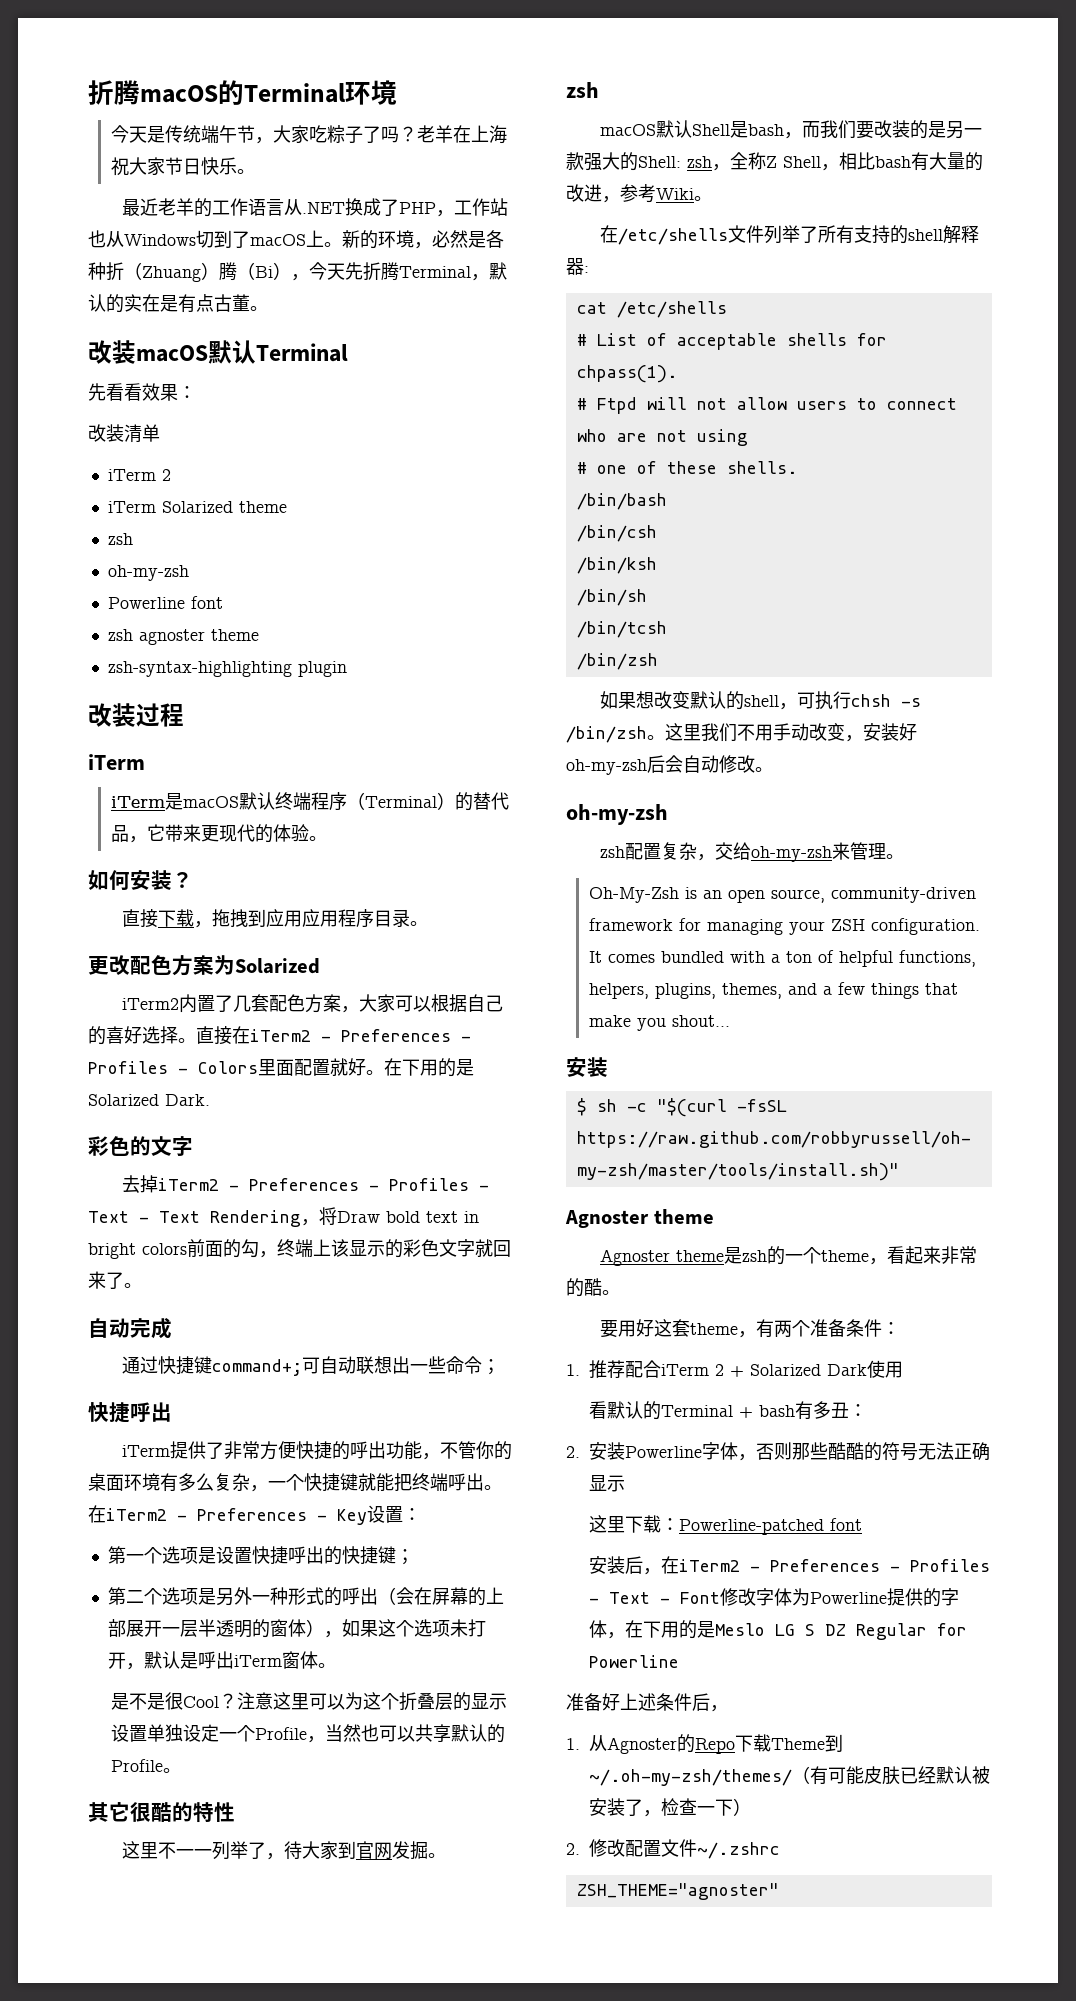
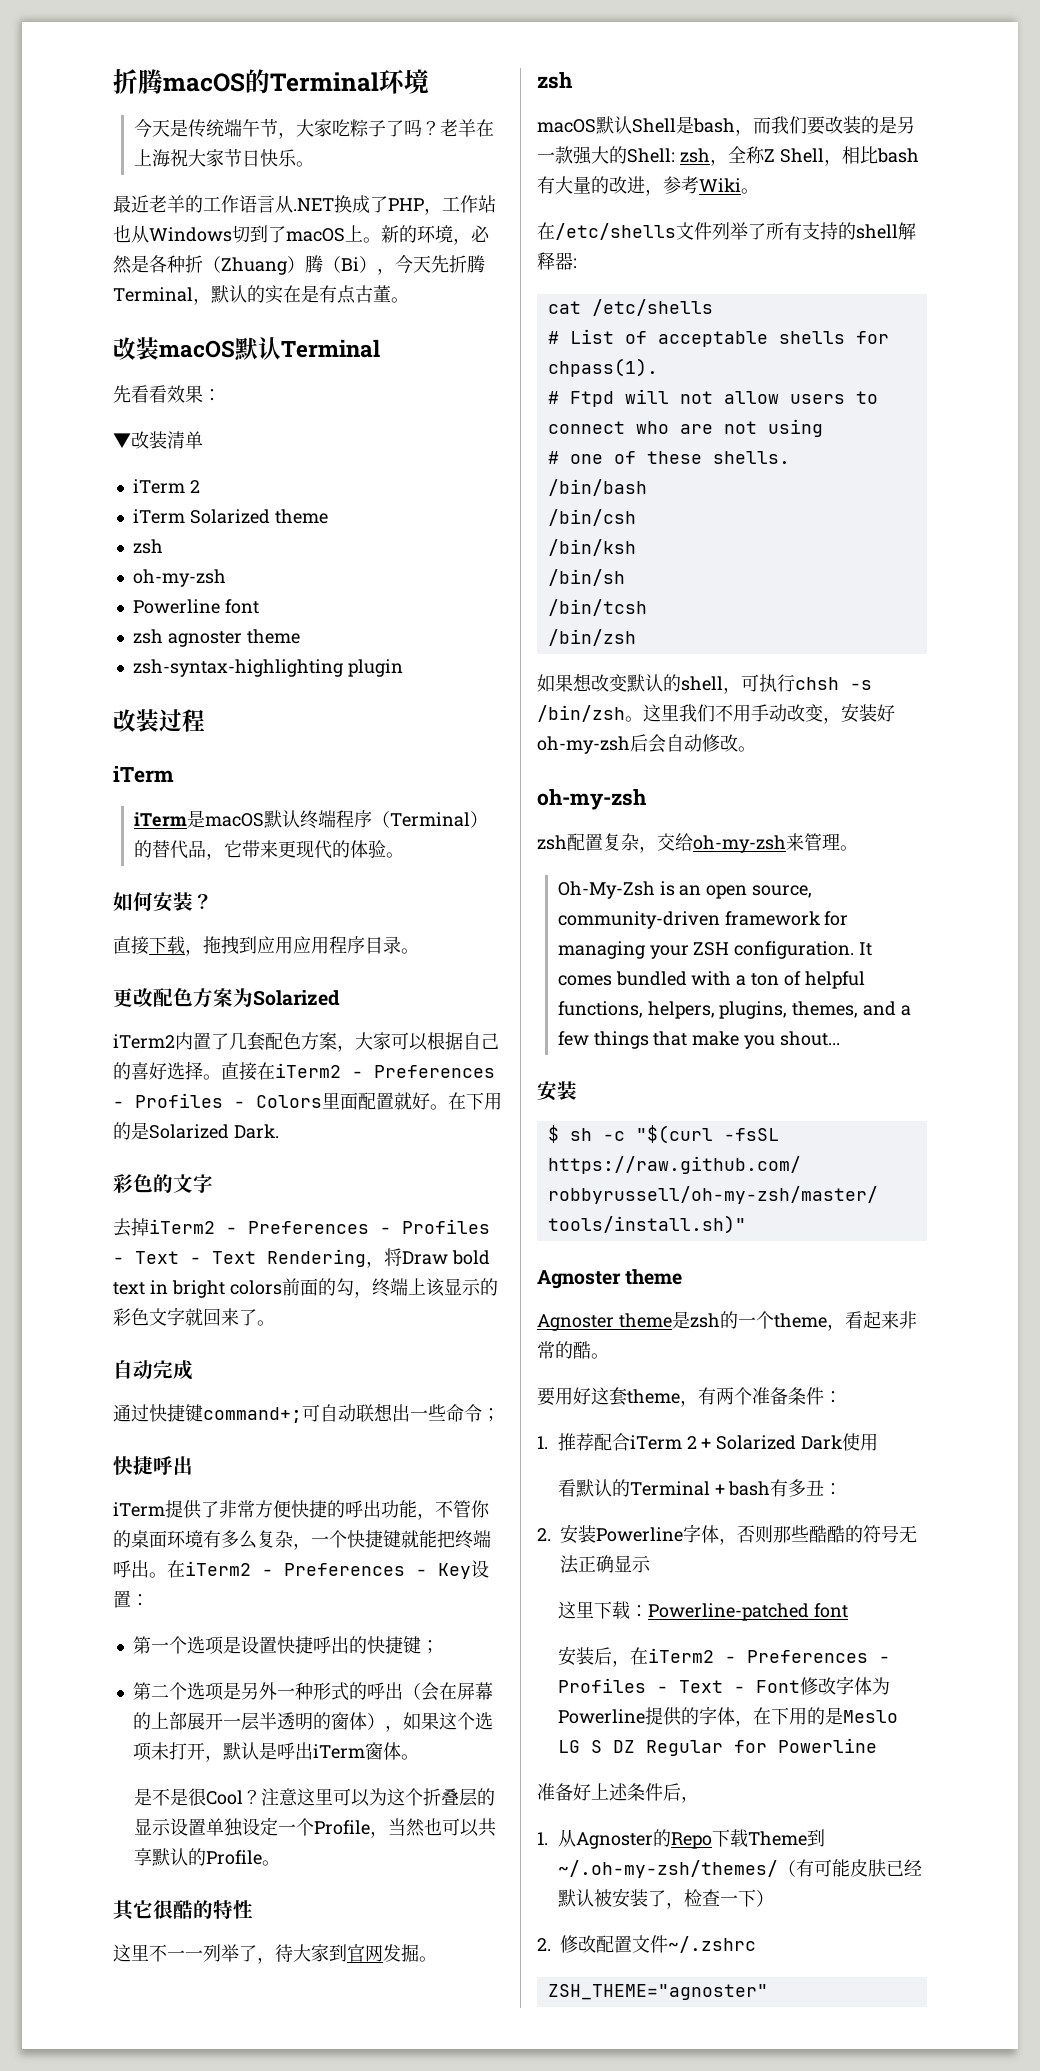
(196, 392) none -> [113,433,131,448] ▼

